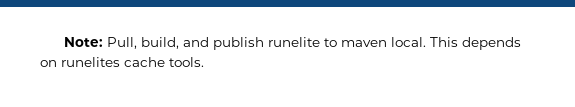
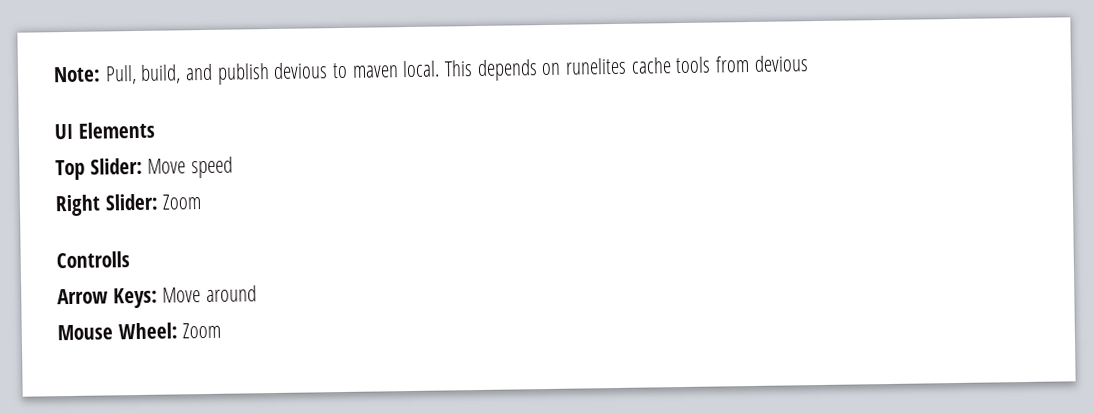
[267,37,320,47] runelite -> [273,62,329,79] devious
[169,57,204,67] tools. -> [675,55,809,74] [54,121,155,140] [55,156,233,181] [55,193,202,217] [56,251,130,269] [57,285,258,309] [57,322,222,341] tools from devious // UI Elements // Top Slider: Move speed // Right Slider: Zoom // Controlls // Arrow Keys: Move around // Mouse Wheel: Zoom

